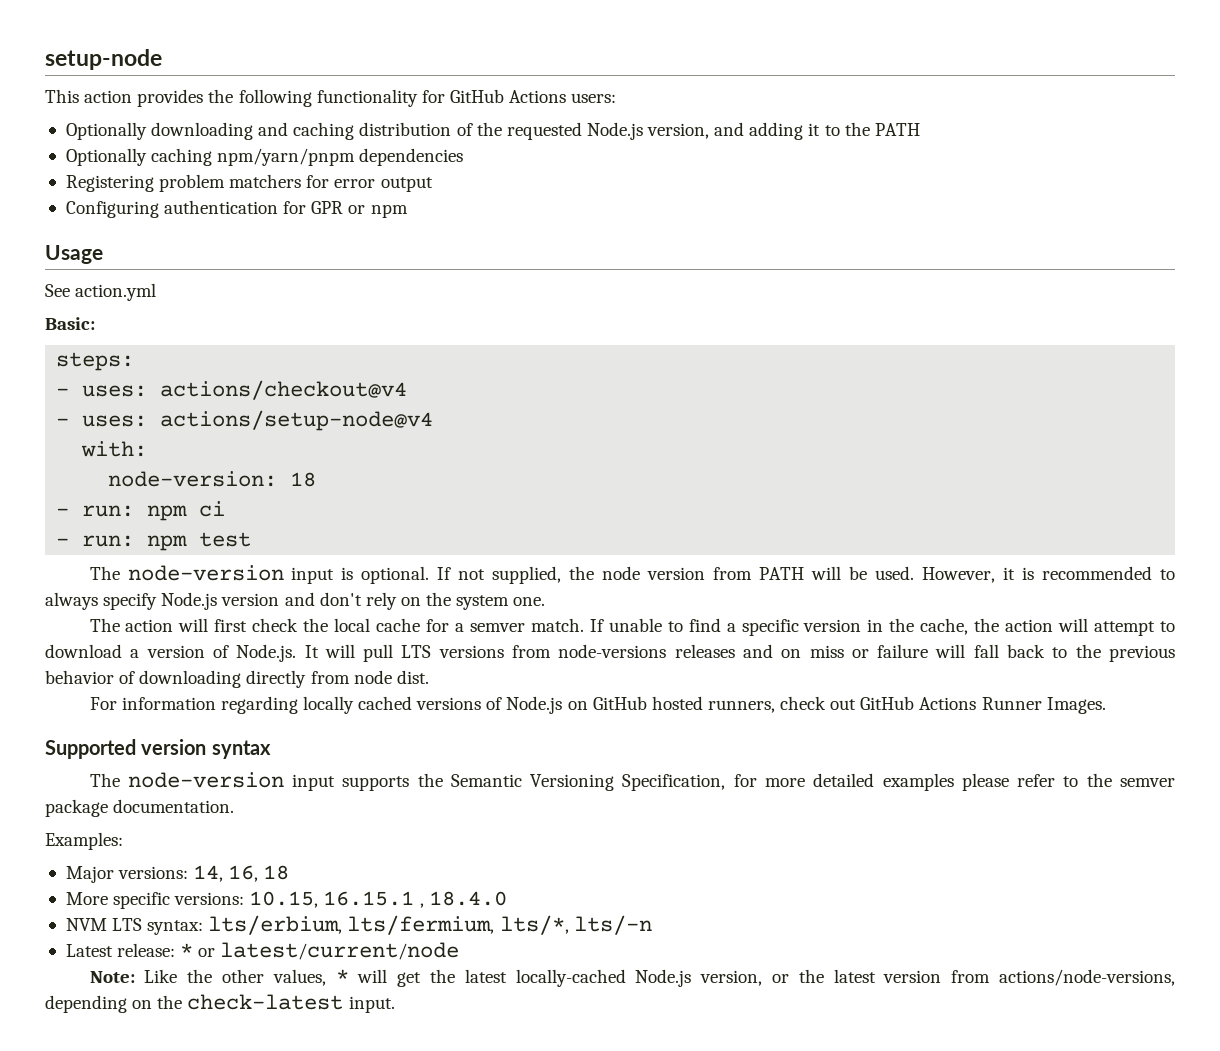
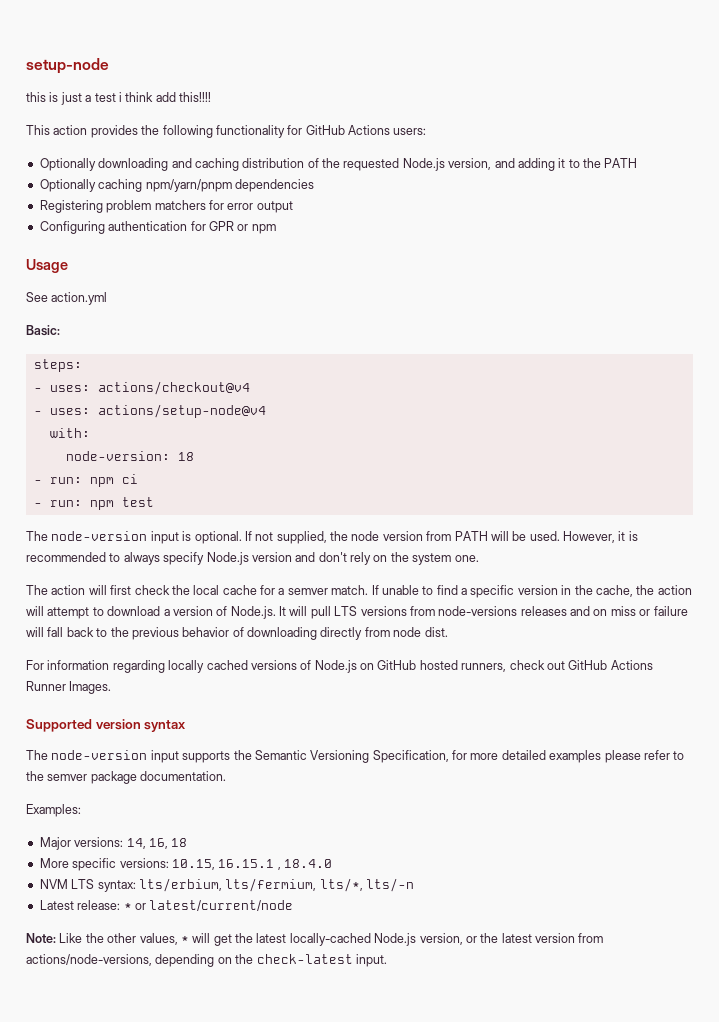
(162, 59) none -> [26,92,211,105] // this is just a test i think add this!!!!

